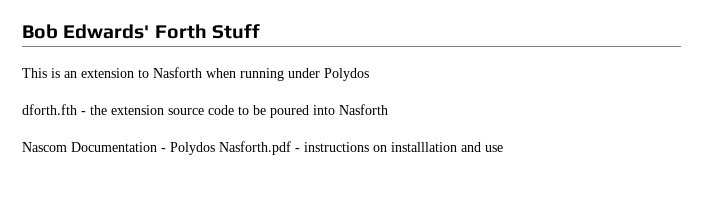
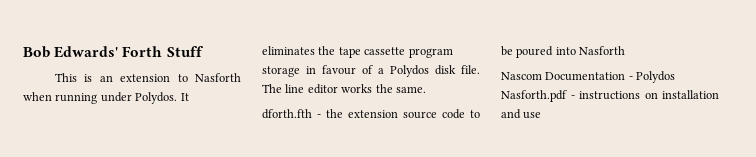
[324,68,369,81] Polydos -> [135,92,189,104] [262,46,453,58] [262,65,480,77] [262,84,426,94] Polydos. It eliminates the tape cassette program storage in favour of a Polydos disk file. The line editor works the same.
[391,142,457,152] installlation -> [662,90,719,99] installation

